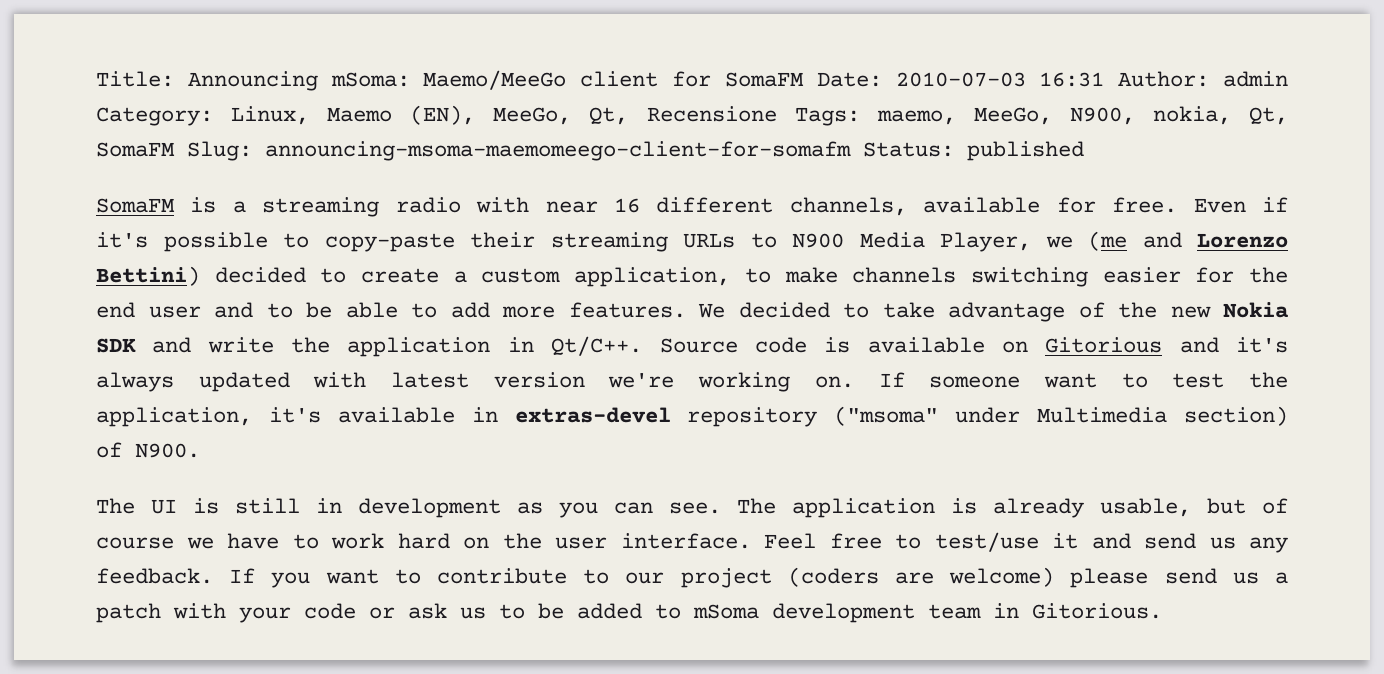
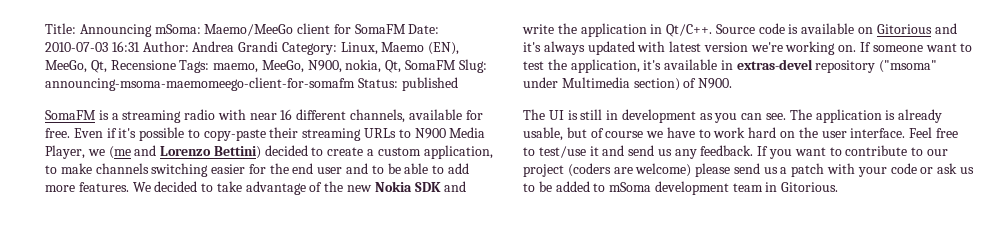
[1223,71,1289,87] admin -> [192,41,279,52] Andrea Grandi

